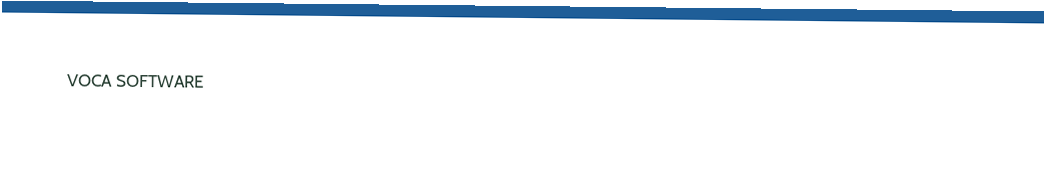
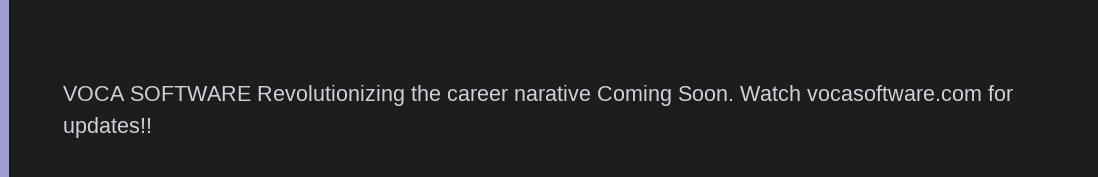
(204, 81) none -> [257,85,1013,106] [63,117,152,138] Revolutionizing the career narative Coming Soon. Watch vocasoftware.com for updates!!

